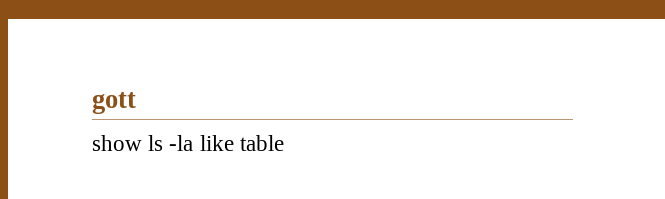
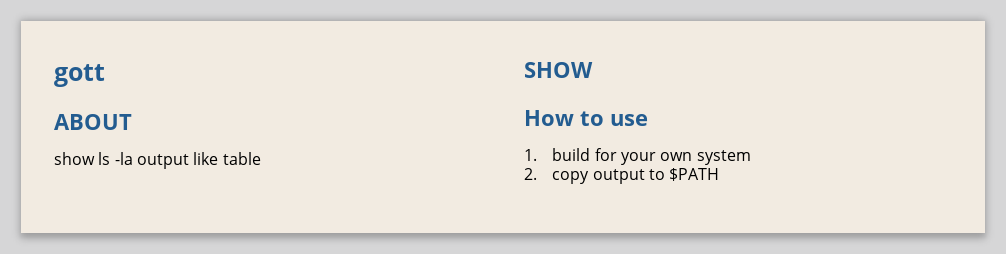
(136, 103) none -> [54,114,132,130] // ABOUT
(194, 143) none -> [136,154,189,169] output
(284, 143) none -> [524,62,593,78] [524,110,648,126] [524,148,751,165] [524,168,720,184] // SHOW // How to use // 1. build for your own system // 2. copy output to $PATH

